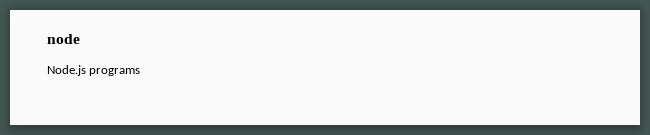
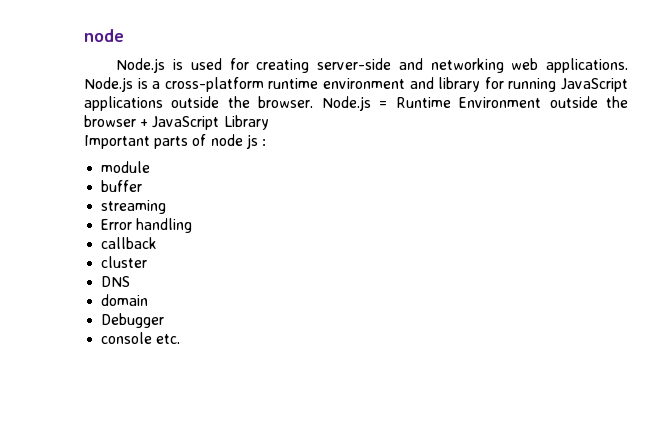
[89,68,141,76] programs -> [173,58,628,73] [84,77,629,92] [84,96,629,111] [84,115,269,130] [84,134,266,149] [101,161,151,173] [101,180,143,192] [101,200,167,214] [101,218,193,233] [101,237,158,249] [101,256,148,268] [101,276,131,287] [101,294,149,306] [101,313,165,328] [101,332,181,344] is used for creating server-side and networking web applications. Node.js is a cross-platform runtime environment and library for running JavaScript applications outside the browser. Node.js = Runtime Environment outside the browser + JavaScript Library // Important parts of node js : // module // buffer // streaming // Error handling // callback // cluster // DNS // domain // Debugger // console etc.

